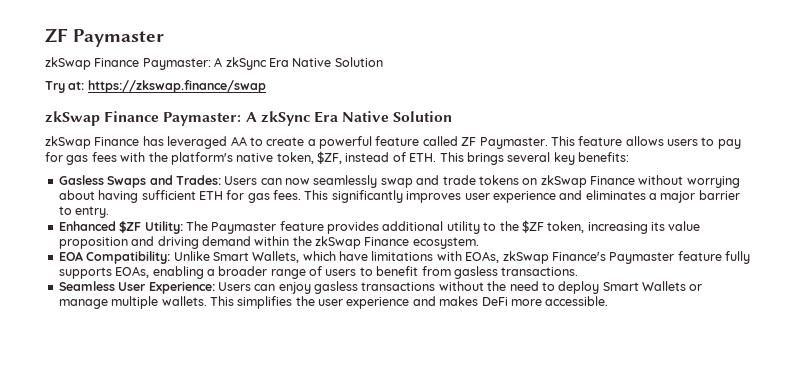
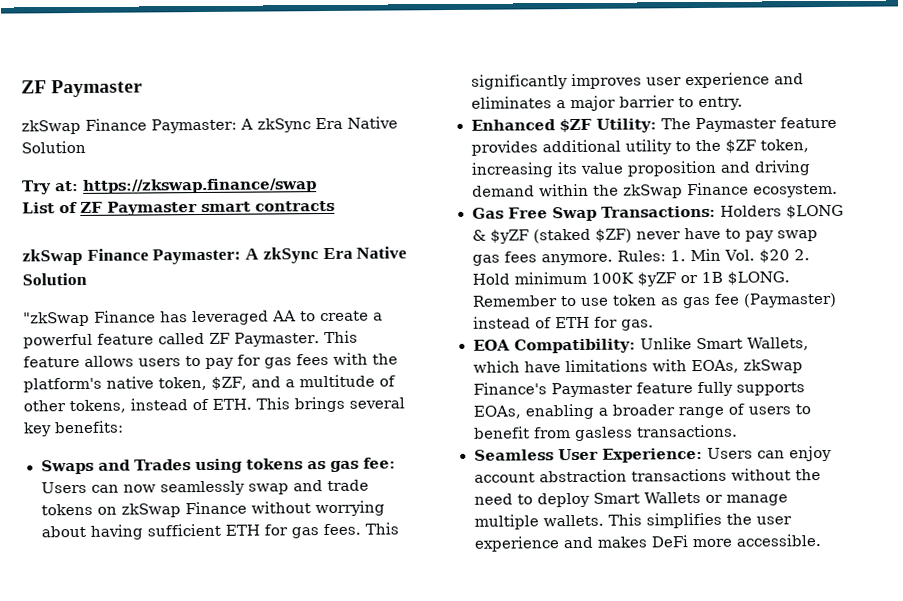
[45,111,453,126] [45,136,91,149] // zkSwap Finance Paymaster: A zkSync Era Native Solution // zkSwap -> [22,200,335,216] [22,246,408,266] [22,272,87,286] [23,311,90,327] // List of ZF Paymaster smart contracts // zkSwap Finance Paymaster: A zkSync Era Native Solution // "zkSwap
(342, 157) none -> [250,374,396,388] [23,399,126,414] and a multitude of other tokens,
[58,175,104,185] Gasless -> (124, 427) none
[175,175,221,185] Trades: -> [133,457,397,474] Trades using tokens as gas fee:
(479, 243) none -> [471,204,845,222] [471,227,818,244] [471,248,811,266] [471,271,790,287] [471,292,837,309] [472,316,654,331] // Gas Free Swap Transactions: Holders $LONG & $yZF (staked $ZF) never have to pay swap gas fees anymore. Rules: 1. Min Vol. $20 2. Hold minimum 100K $yZF or 1B $LONG. Remember to use token as gas fee (Paymaster) instead of ETH for gas.
[314,281,358,294] gasless -> [473,469,627,483] account abstraction

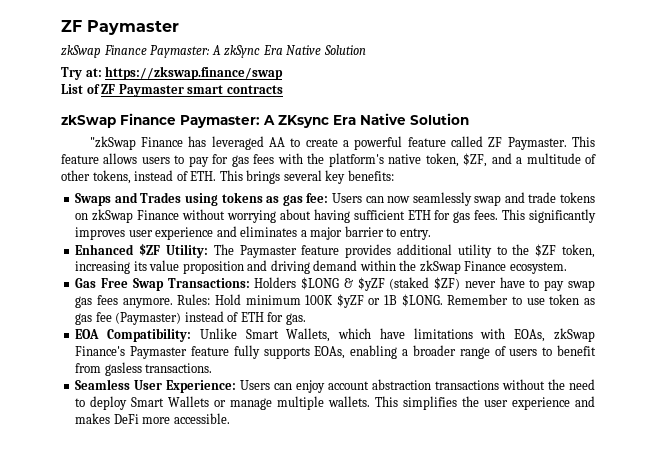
[262,247,319,264] zkSync -> [278,115,329,128] ZKsync
[669,248,811,263] 1. Min Vol. $20 2. -> (211, 299) none

